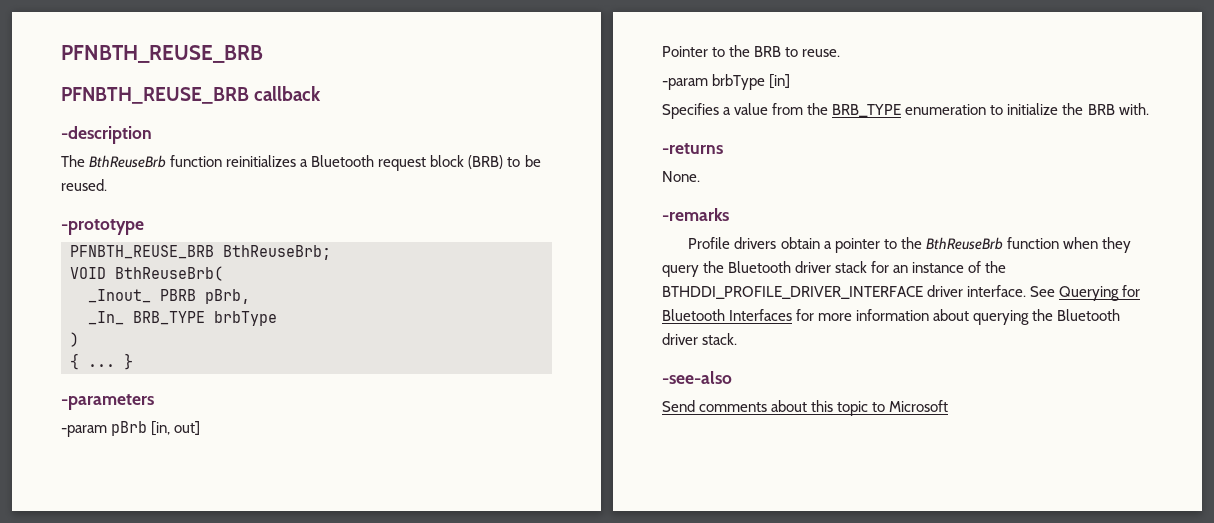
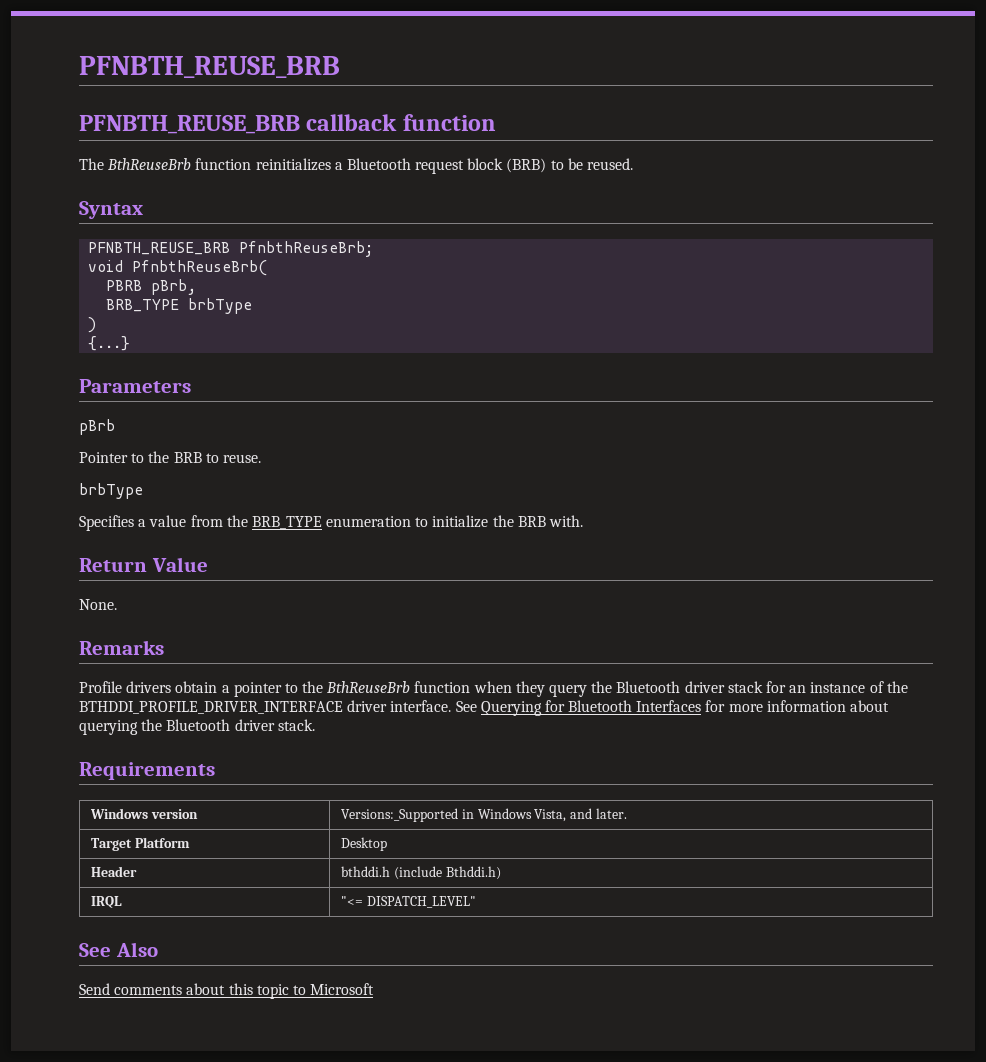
[61,126,152,144] // -description -> [402,114,496,131] function
[61,219,144,235] [70,245,331,260] [70,266,223,281] [88,289,151,303] -prototype // PFNBTH_REUSE_BRB BthReuseBrb; // VOID BthReuseBrb( // _Inout_ -> [79,201,143,219] [88,241,374,257] [88,260,268,276] Syntax // PFNBTH_REUSE_BRB PfnbthReuseBrb; // void PfnbthReuseBrb( //
[88,311,124,325] _In_ -> (197, 287) none
[70,353,133,370] [61,394,154,410] [61,425,107,437] { ... } // -parameters // -param -> [88,336,131,351] [79,379,191,393] {...} // Parameters //
[151,421,201,436] [in, out] -> (115, 427) none
[662,74,791,90] -param brbType [in] -> [79,483,143,499] brbType
[662,143,723,154] -returns -> [79,557,208,572] Return Value
[662,208,729,221] -remarks -> [79,640,164,655] Remarks
[662,371,732,384] -see-also -> [79,762,215,780] [89,808,198,819] [340,808,627,822] [90,837,190,851] [340,837,387,851] [90,866,137,877] [340,866,501,880] [90,896,122,908] [340,896,476,908] [79,942,158,957] Requirements // Windows version | Versions:_Supported in Windows Vista, and later. // Target Platform | Desktop // Header | bthddi.h (include Bthddi.h) // IRQL | "<= DISPATCH_LEVEL" // See Also

